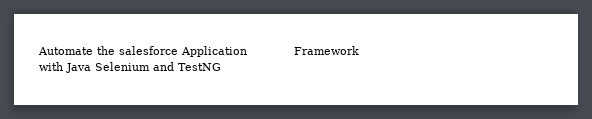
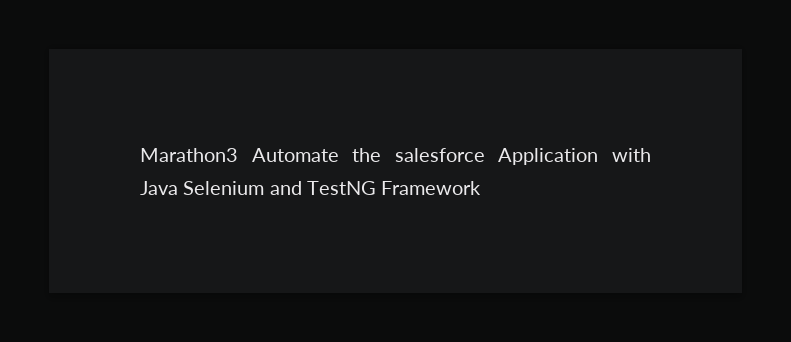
(38, 51) none -> [140,148,238,162] Marathon3

